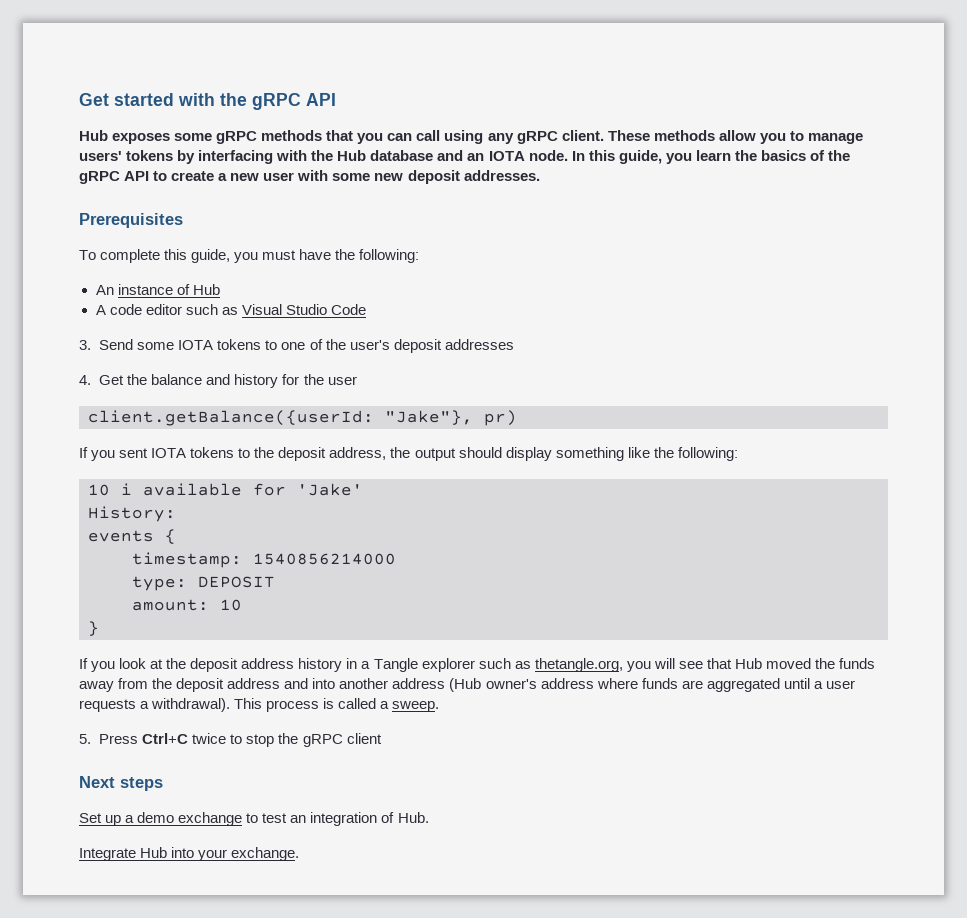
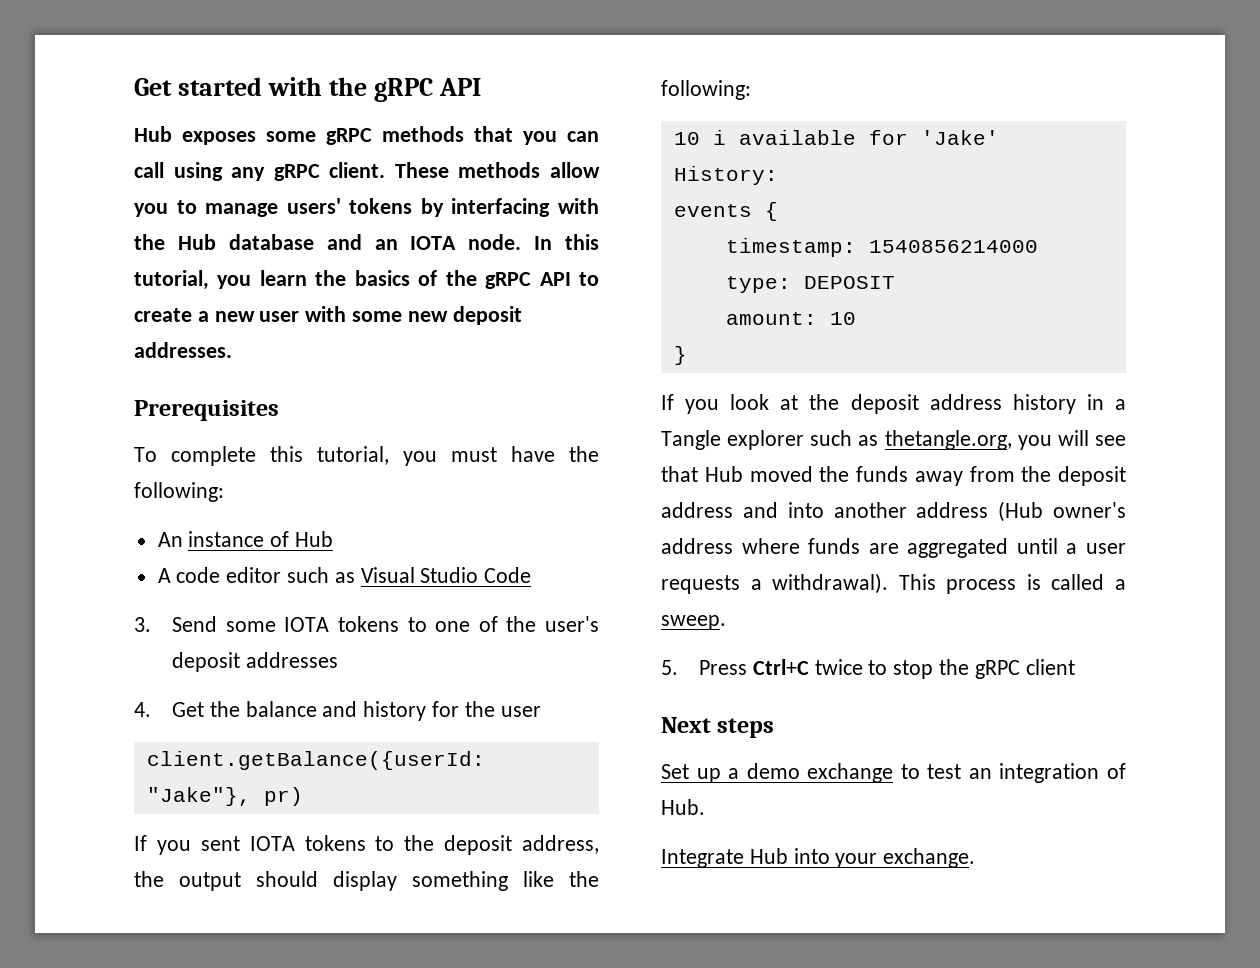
[618,150,662,164] guide, -> [134,270,209,290] tutorial,
[191,249,231,263] guide, -> [317,446,389,465] tutorial,

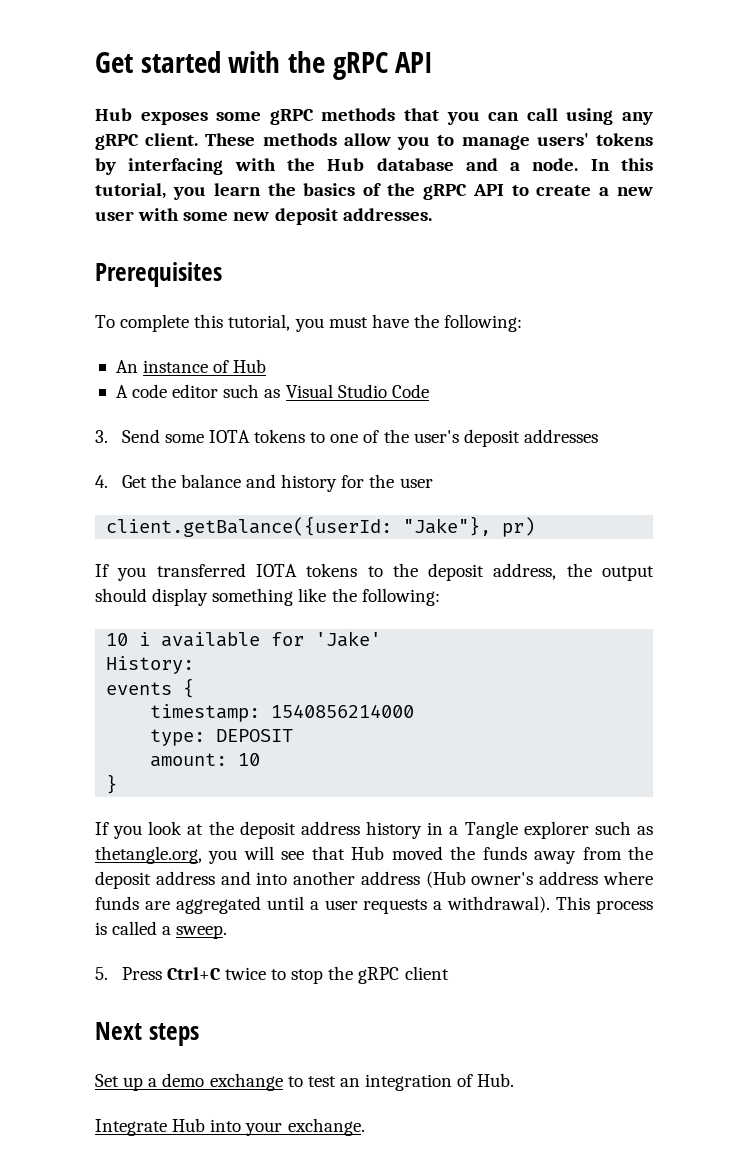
[374,236,457,250] an IOTA -> [510,162,521,171] a
[200,836,240,851] sent -> [156,563,246,577] transferred

